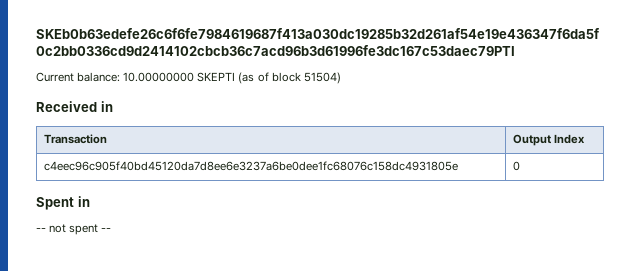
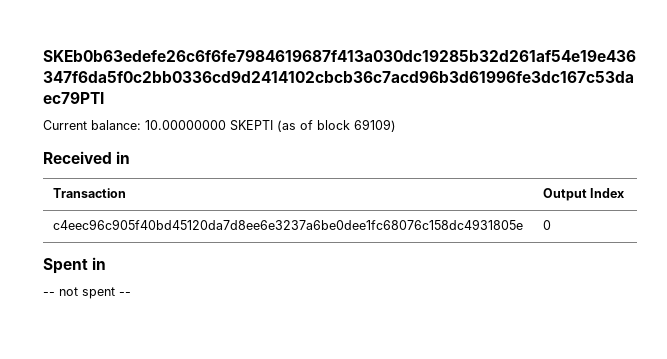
[303,72,341,84] 51504) -> [354,119,396,132] 69109)

